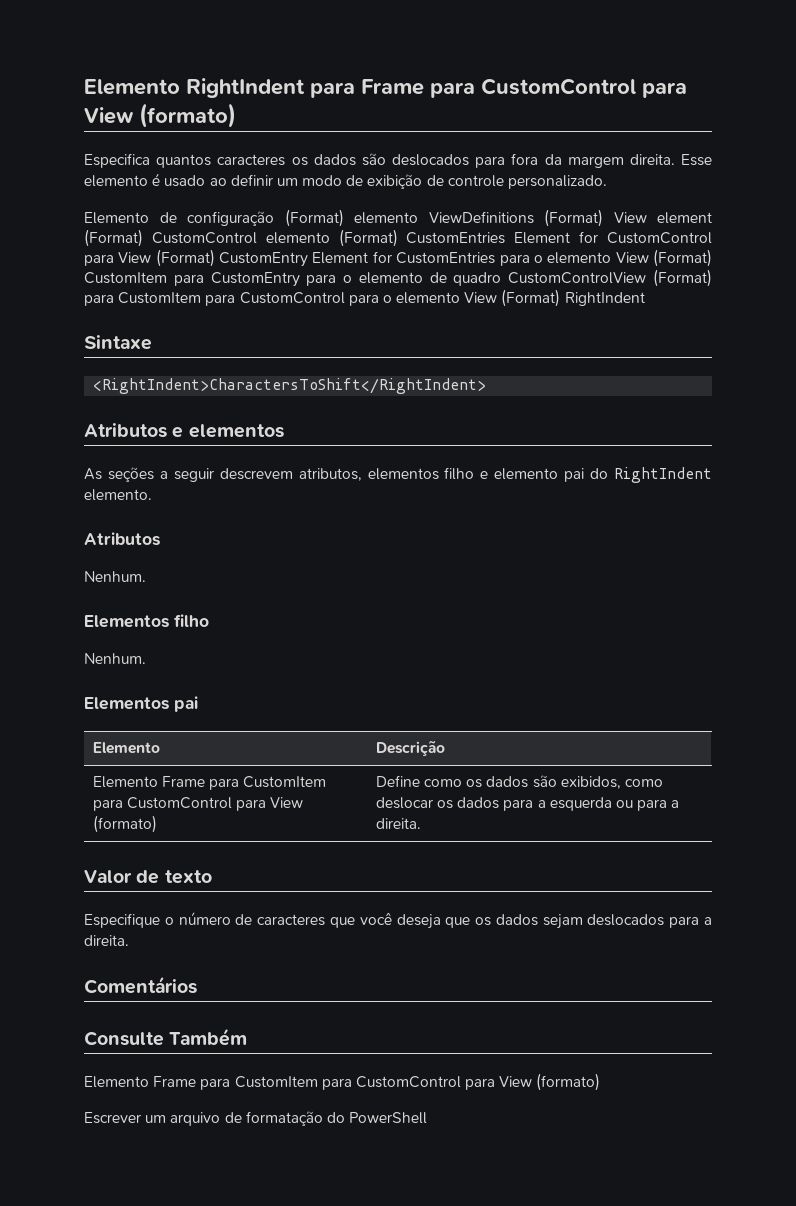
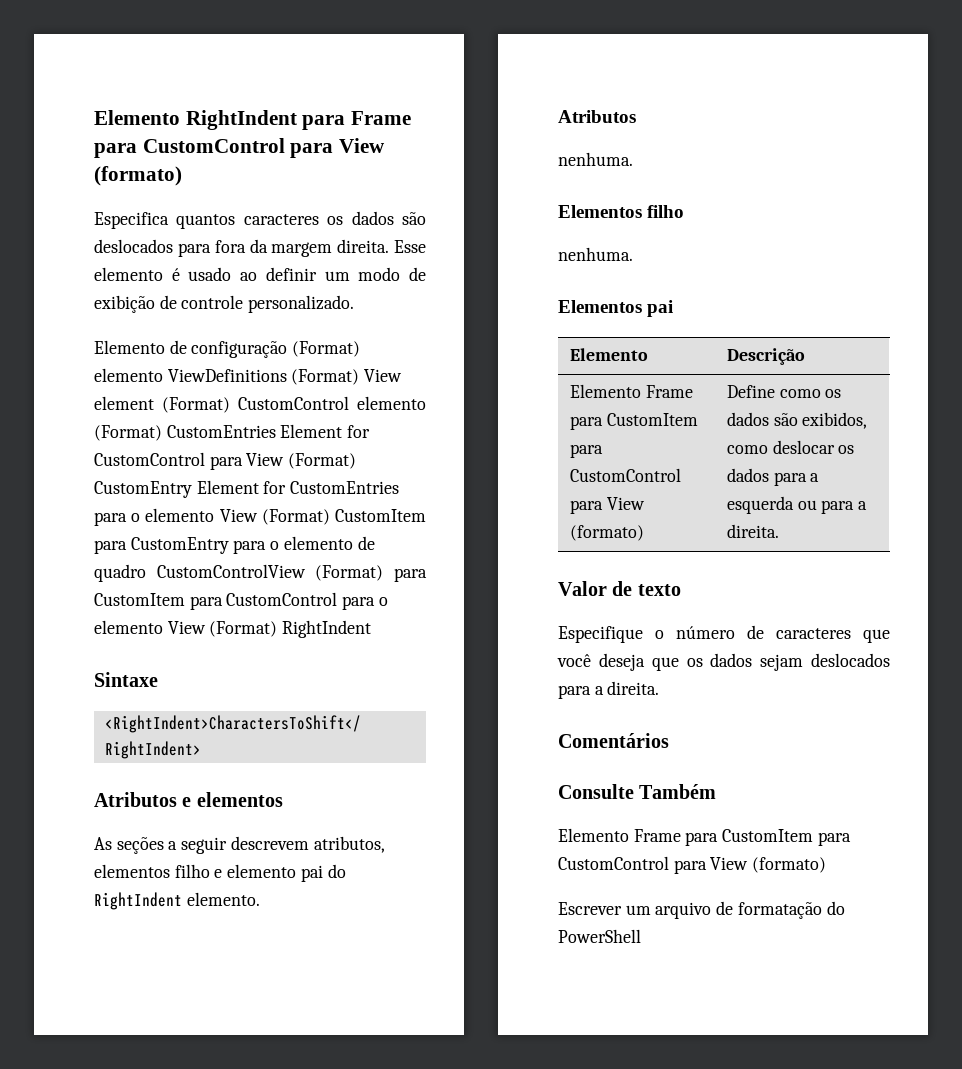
[84,571,146,582] Nenhum. -> [558,152,633,166] nenhuma.
[84,653,146,664] Nenhum. -> [558,247,633,261] nenhuma.

